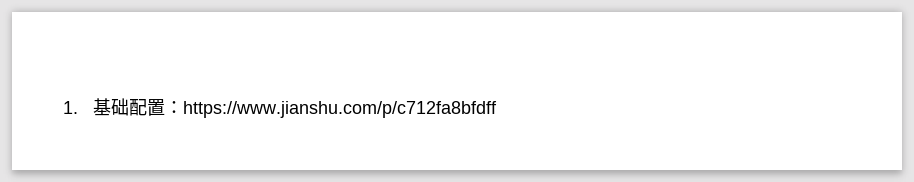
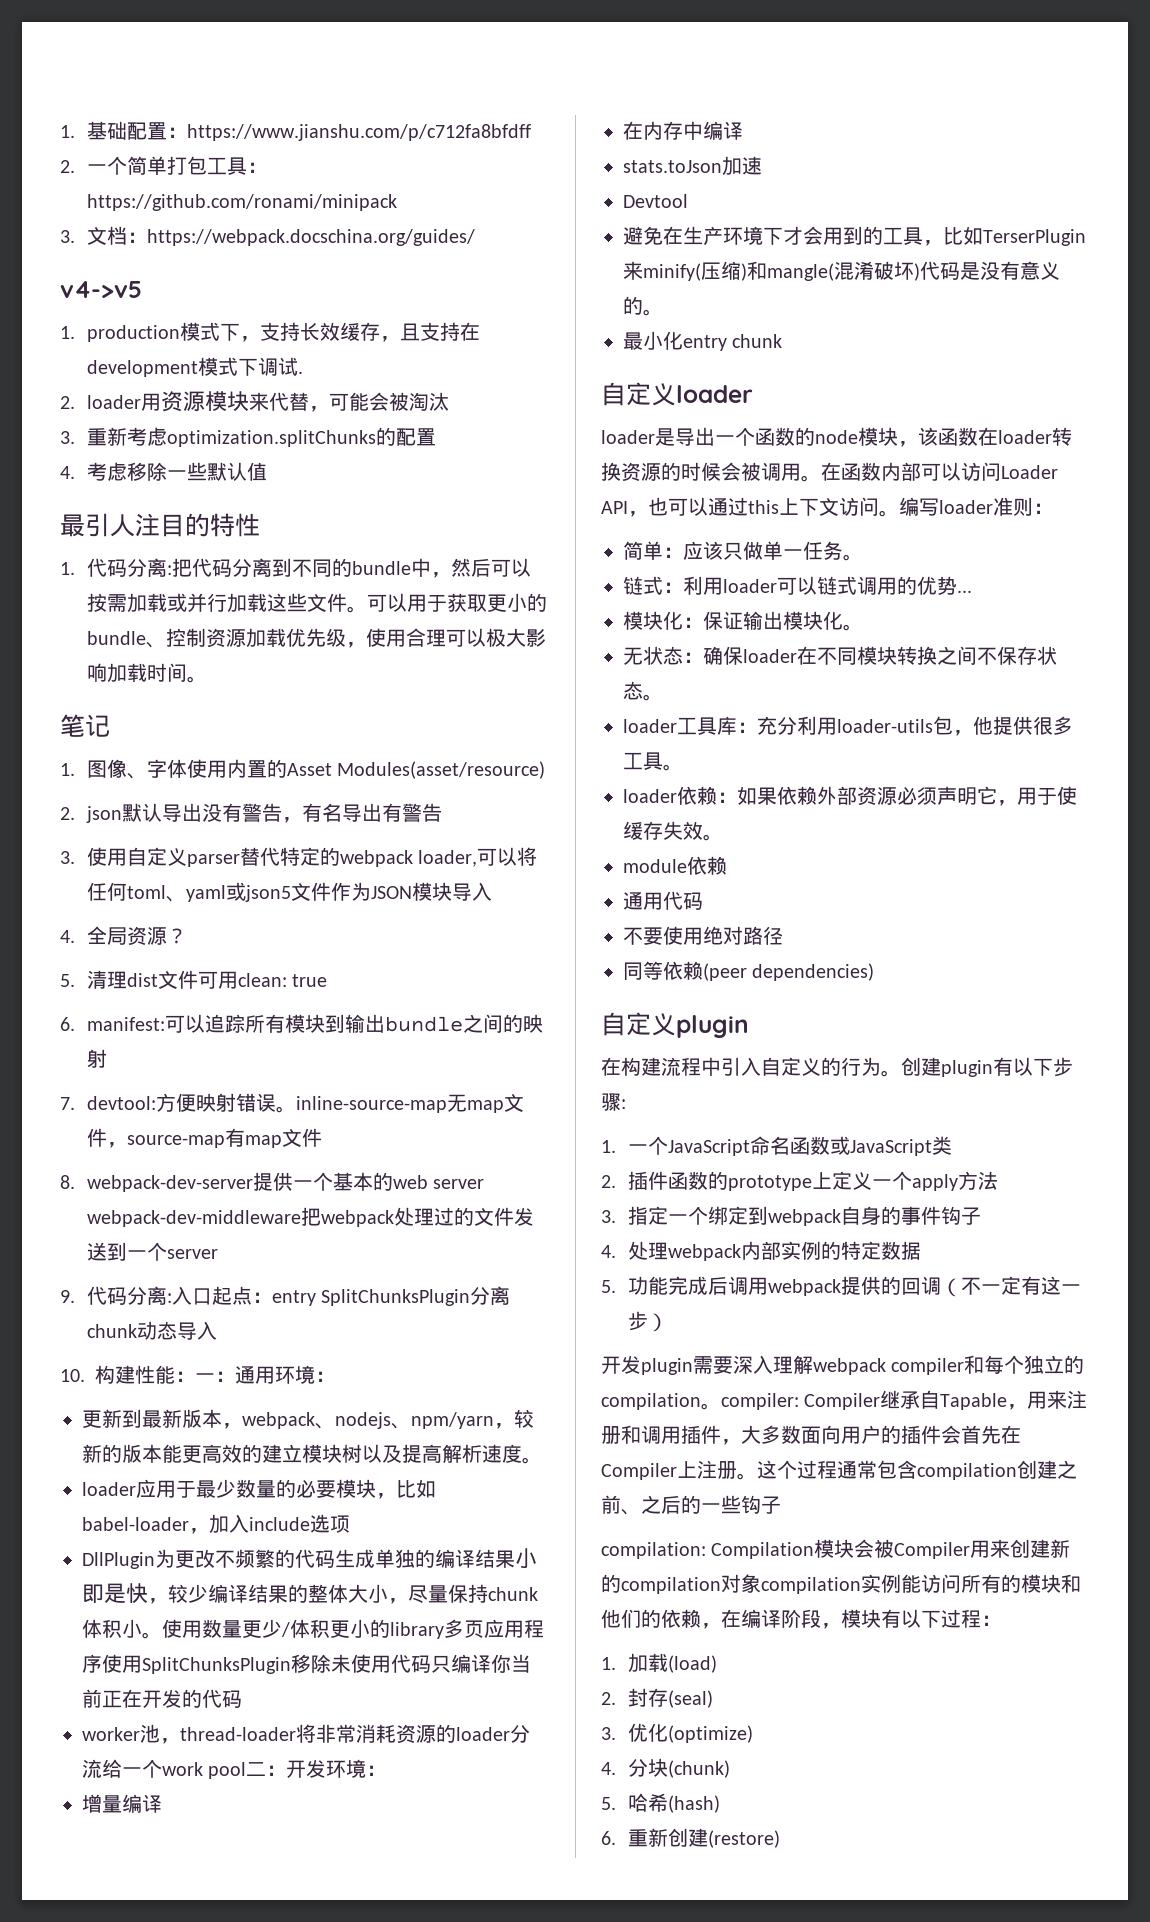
(498, 109) none -> [60,156,267,175] [86,194,397,211] [60,226,475,246] [60,281,142,298] [60,322,480,342] [86,357,303,377] [60,391,449,412] [60,427,436,447] [60,462,267,481] [60,513,260,537] [60,558,531,578] [86,593,547,613] [86,628,546,648] [86,663,207,683] [60,714,110,737] [60,759,546,779] [60,803,442,823] [60,847,538,867] [86,882,492,902] [60,926,187,946] [60,970,328,989] [60,1014,543,1033] [86,1049,107,1068] [60,1093,524,1113] [86,1128,322,1148] [60,1172,485,1192] [86,1207,534,1227] [86,1242,218,1261] [60,1286,511,1306] [86,1321,217,1340] [60,1365,335,1384] [82,1409,534,1429] [82,1444,542,1464] [82,1479,436,1499] [82,1514,350,1534] [82,1548,537,1569] [82,1583,538,1604] [82,1619,544,1639] [82,1654,531,1674] [82,1689,242,1708] [82,1724,530,1744] [82,1759,387,1779] [82,1794,162,1813] [623,121,743,140] [623,156,762,176] [623,194,688,208] [623,226,1086,246] [623,261,1060,281] [623,296,663,316] [623,331,783,351] [601,382,753,406] [601,427,1072,447] [601,462,1058,482] [601,497,1053,517] [623,541,863,561] [623,576,972,595] [623,611,863,631] [623,646,1057,665] [623,681,663,701] [623,716,1073,736] [623,752,683,771] [623,786,1077,806] [623,821,723,841] [623,856,727,875] [623,891,703,910] [623,926,783,945] [623,961,875,981] [601,1012,749,1038] [601,1057,1073,1077] [601,1093,626,1111] [601,1136,952,1156] [601,1171,998,1191] [601,1206,981,1226] [601,1241,921,1261] [601,1276,1081,1297] [627,1311,668,1332] [601,1355,1085,1375] [601,1390,1088,1410] [601,1425,1021,1445] [601,1460,1077,1480] [601,1495,781,1515] [601,1539,1071,1559] [601,1574,1081,1594] [601,1609,1001,1629] [601,1653,717,1673] [601,1688,713,1708] [601,1723,753,1743] [601,1758,730,1778] [601,1793,720,1813] [601,1828,780,1848] // 2.一个简单打包工具：https://github.com/ronami/minipack // 3.文档：https://webpack.docschina.org/guides/ // v4->v5 // 1. production模式下，支持长效缓存，且支持在development模式下调试. // 2. loader用资源模块来代替，可能会被淘汰 // 3.重新考虑optimization.splitChunks的配置 // 4.考虑移除一些默认值 // 最引人注目的特性 // 1.代码分离:把代码分离到不同的bundle中，然后可以按需加载或并行加载这些文件。可以用于获取更小的bundle、控制资源加载优先级，使用合理可以极大影响加载时间。 // 笔记 // 1.图像、字体使用内置的Asset Modules(asset/resource) // 2. json默认导出没有警告，有名导出有警告 // 3.使用自定义parser替代特定的webpack loader,可以将任何toml、yaml或json5文件作为JSON模块导入 // 4.全局资源？ // 5.清理dist文件可用clean: true // 6. manifest:可以追踪所有模块到输出bundle之间的映射 // 7. devtool:方便映射错误。inline-source-map无map文件，source-map有map文件 // 8. webpack-dev-server提供一个基本的web server webpack-dev-middleware把webpack处理过的文件发送到一个server // 9.代码分离:入口起点：entry SplitChunksPlugin分离chunk动态导入 // 10.构建性能：一：通用环境： // 更新到最新版本，webpack、nodejs、npm/yarn，较新的版本能更高效的建立模块树以及提高解析速度。 // loader应用于最少数量的必要模块，比如babel-loader，加入include选项 // DllPlugin为更改不频繁的代码生成单独的编译结果小即是快，较少编译结果的整体大小，尽量保持chunk体积小。使用数量更少/体积更小的library多页应用程序使用SplitChunksPlugin移除未使用代码只编译你当前正在开发的代码 // worker池，thread-loader将非常消耗资源的loader分流给一个work pool二：开发环境： // 增量编译 // 在内存中编译 // stats.toJson加速 // Devtool // 避免在生产环境下才会用到的工具，比如TerserPlugin来minify(压缩)和mangle(混淆破坏)代码是没有意义的。 // 最小化entry chunk // 自定义loader // loader是导出一个函数的node模块，该函数在loader转换资源的时候会被调用。在函数内部可以访问Loader API，也可以通过this上下文访问。编写loader准则： // 简单：应该只做单一任务。 // 链式：利用loader可以链式调用的优势... // 模块化：保证输出模块化。 // 无状态：确保loader在不同模块转换之间不保存状态。 // loader工具库：充分利用loader-utils包，他提供很多工具。 // loader依赖：如果依赖外部资源必须声明它，用于使缓存失效。 // module依赖 // 通用代码 // 不要使用绝对路径 // 同等依赖(peer dependencies) // 自定义plugin // 在构建流程中引入自定义的行为。创建plugin有以下步骤: // 1.一个JavaScript命名函数或JavaScript类 // 2.插件函数的prototype上定义一个apply方法 // 3.指定一个绑定到webpack自身的事件钩子 // 4.处理webpack内部实例的特定数据 // 5.功能完成后调用webpack提供的回调（不一定有这一步） // 开发plugin需要深入理解webpack compiler和每个独立的compilation。compiler: Compiler继承自Tapable，用来注册和调用插件，大多数面向用户的插件会首先在Compiler上注册。这个过程通常包含compilation创建之前、之后的一些钩子 // compilation: Compilation模块会被Compiler用来创建新的compilation对象compilation实例能访问所有的模块和他们的依赖，在编译阶段，模块有以下过程： // 1.加载(load) // 2.封存(seal) // 3.优化(optimize) // 4.分块(chunk) // 5.哈希(hash) // 6.重新创建(restore)

